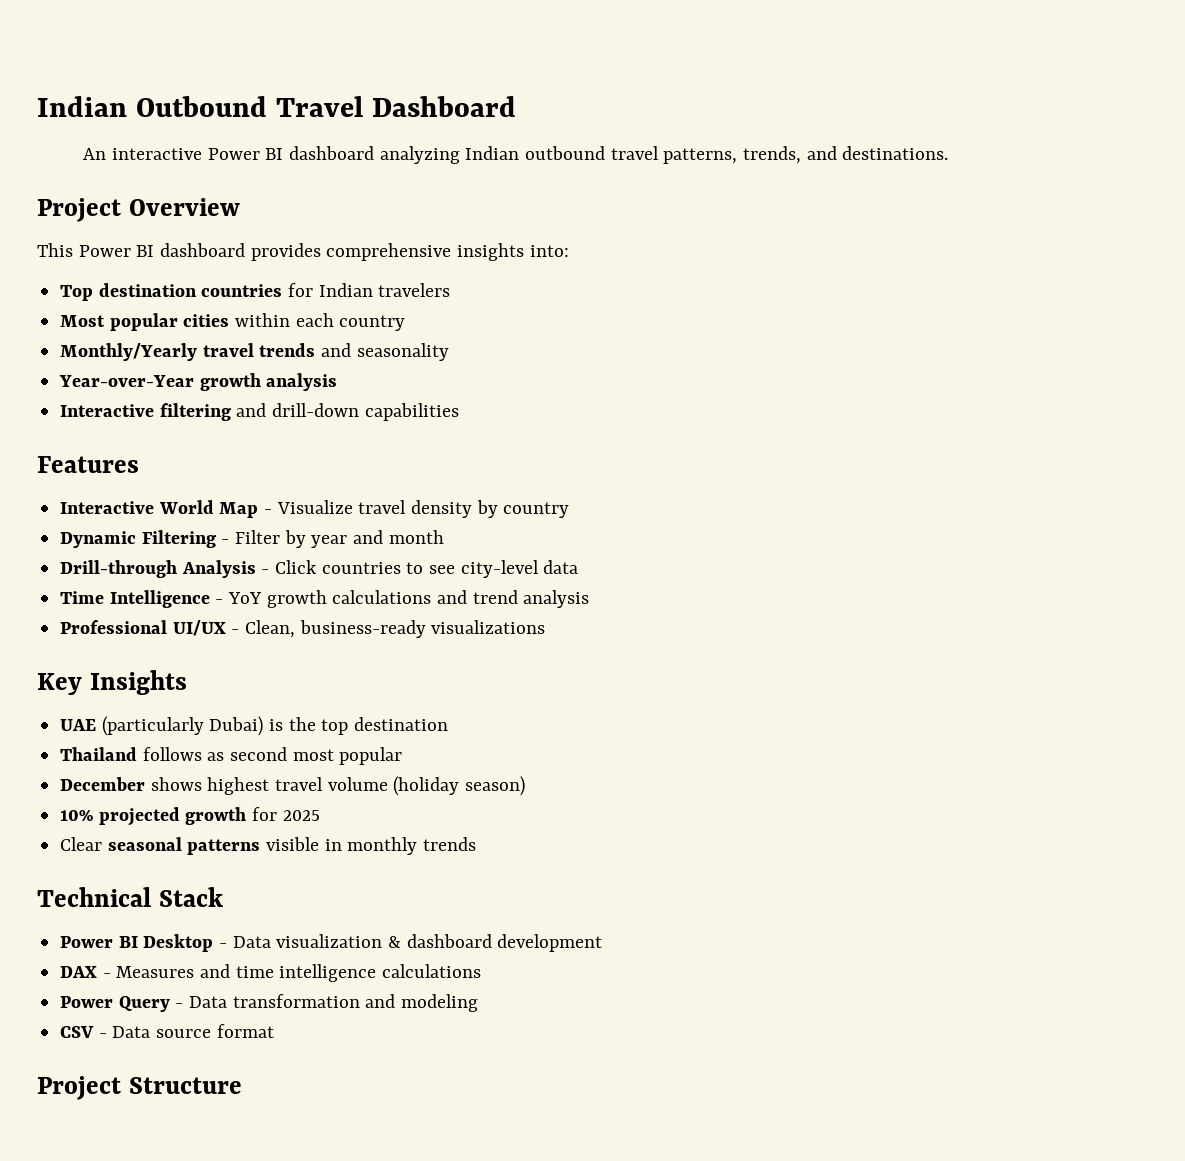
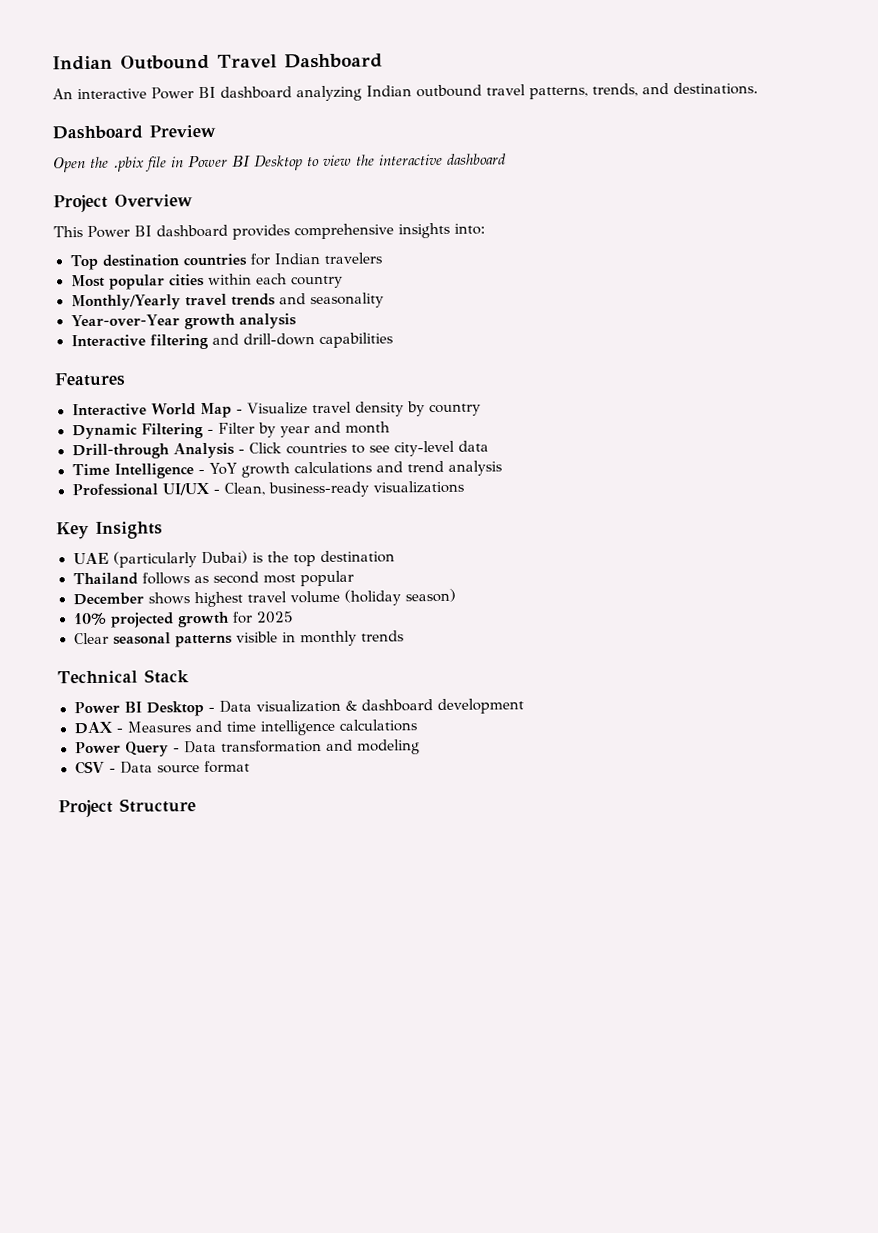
(949, 153) none -> [52,124,216,140] [53,153,507,173] // Dashboard Preview // Open the .pbix file in Power BI Desktop to view the interactive dashboard

